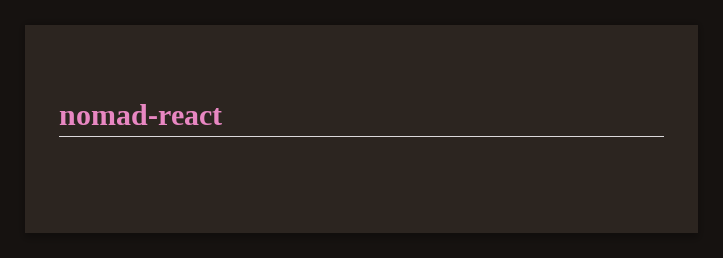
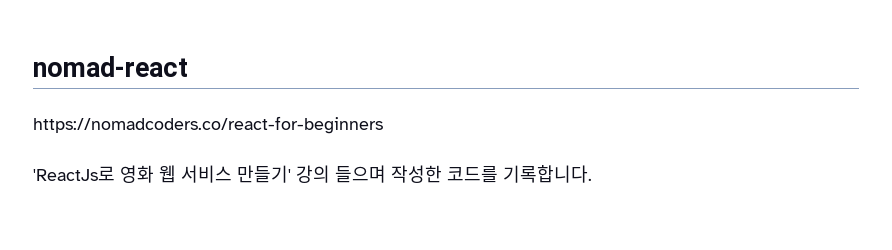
(222, 114) none -> [33,116,383,134] [33,165,592,183] // https://nomadcoders.co/react-for-beginners // 'ReactJs로 영화 웹 서비스 만들기' 강의 들으며 작성한 코드를 기록합니다.

